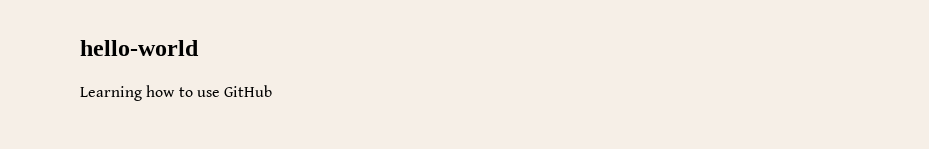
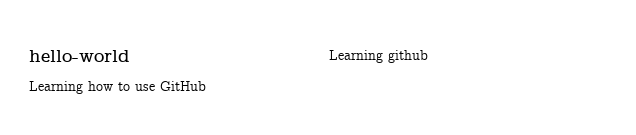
(273, 91) none -> [329,50,428,63] // Learning github

